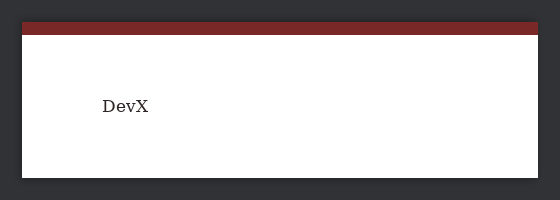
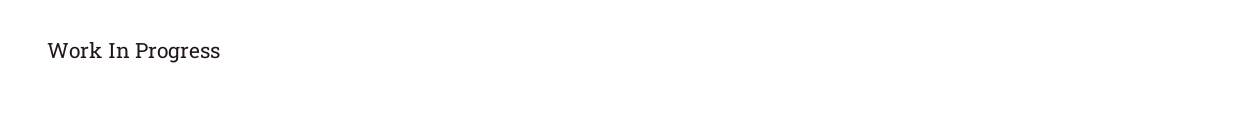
[102,100,149,112] DevX -> [47,42,221,63] Work In Progress

